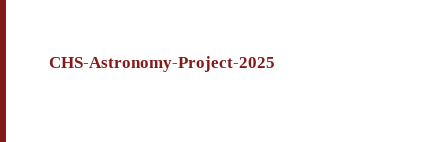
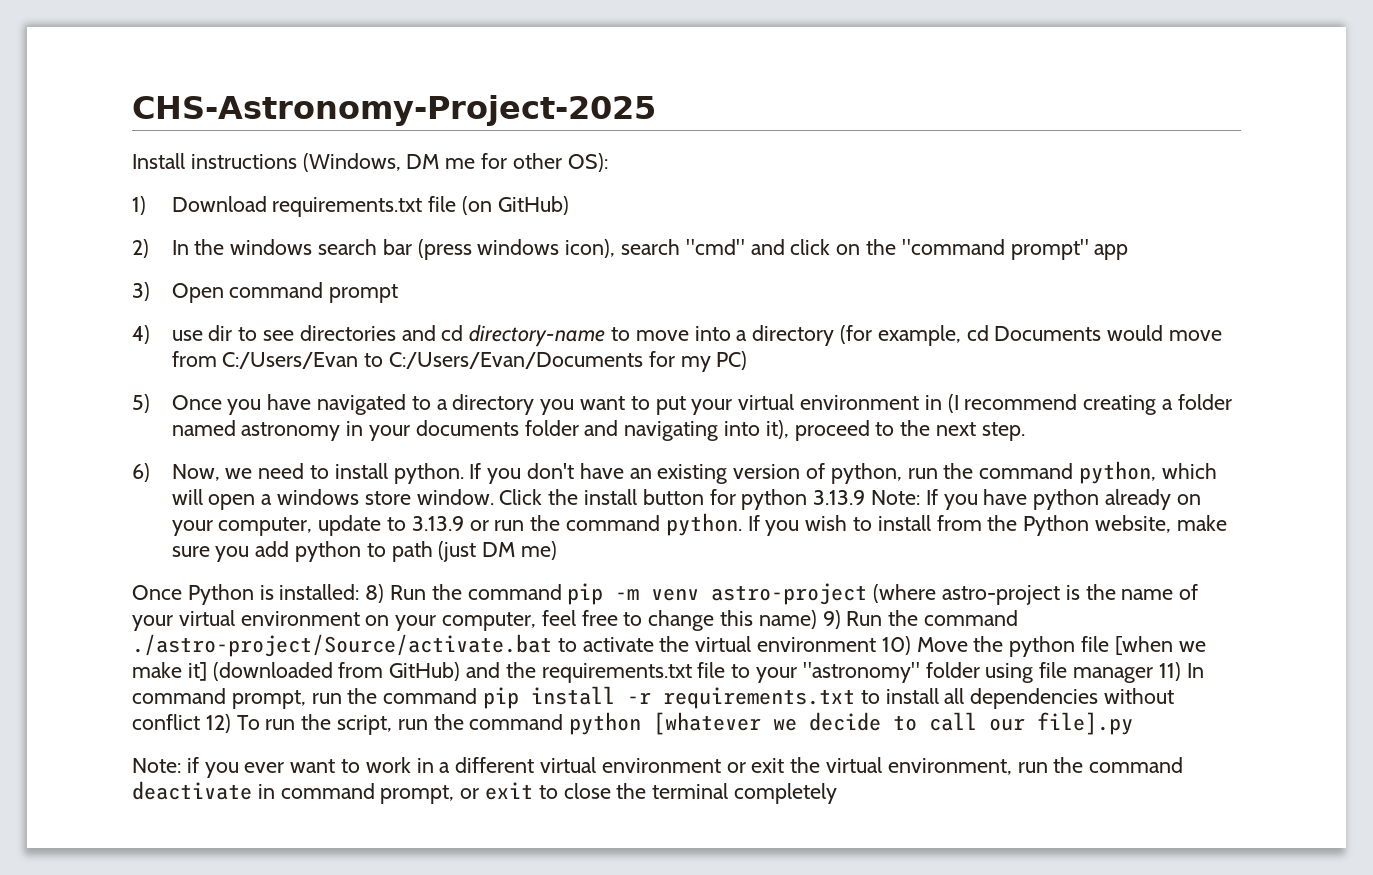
(275, 64) none -> [132,153,608,172] [132,196,569,217] [132,239,1129,260] [132,282,399,303] [132,324,1222,347] [171,351,748,372] [132,394,1232,415] [171,420,1025,441] [132,461,1217,484] [171,489,1201,510] [171,513,1227,536] [171,541,557,562] [132,583,1199,605] [132,610,1019,631] [132,634,1206,657] [132,662,1204,683] [132,686,1175,709] [132,712,1134,735] [132,757,1184,778] [132,781,838,804] // Install instructions (Windows, DM me for other OS): // 1) Download requirements.txt file (on GitHub) // 2) In the windows search bar (press windows icon), search "cmd" and click on the "command prompt" app // 3) Open command prompt // 4) use dir to see directories and cd directory-name to move into a directory (for example, cd Documents would move from C:/Users/Evan to C:/Users/Evan/Documents for my PC) // 5) Once you have navigated to a directory you want to put your virtual environment in (I recommend creating a folder named astronomy in your documents folder and navigating into it), proceed to the next step. // 6) Now, we need to install python. If you don't have an existing version of python, run the command python, which will open a windows store window. Click the install button for python 3.13.9 Note: If you have python already on your computer, update to 3.13.9 or run the command python. If you wish to install from the Python website, make sure you add python to path (just DM me) // Once Python is installed: 8) Run the command pip -m venv astro-project (where astro-project is the name of your virtual environment on your computer, feel free to change this name) 9) Run the command ./astro-project/Source/activate.bat to activate the virtual environment 10) Move the python file [when we make it] (downloaded from GitHub) and the requirements.txt file to your "astronomy" folder using file manager 11) In command prompt, run the command pip install -r requirements.txt to install all dependencies without conflict 12) To run the script, run the command python [whatever we decide to call our file].py // Note: if you ever want to work in a different virtual environment or exit the virtual environment, run the command deactivate in command prompt, or exit to close the terminal completely

